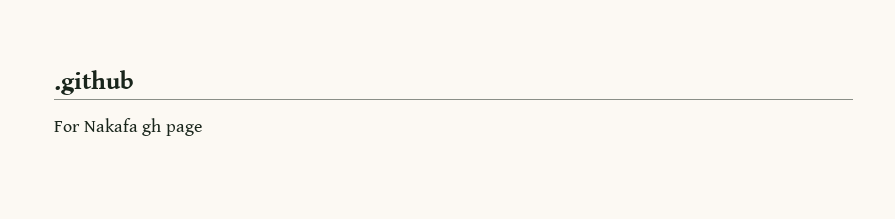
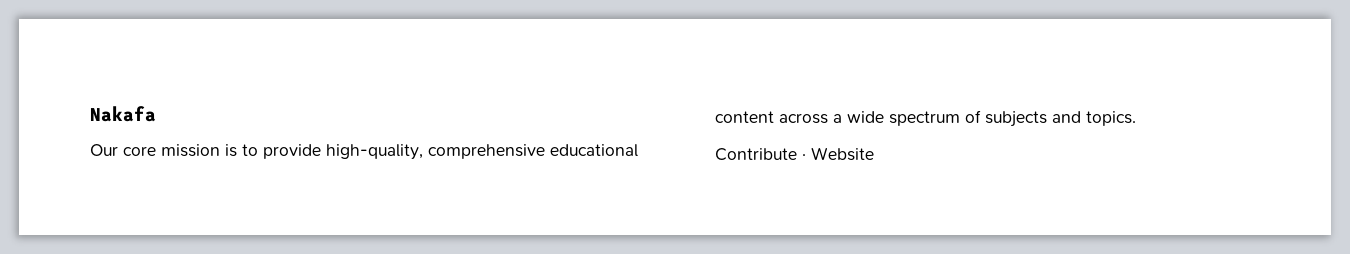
[54,70,134,95] [54,118,203,136] .github // For Nakafa gh page -> [90,106,156,122] [90,144,638,160] [715,110,1136,127] [715,147,874,161] Nakafa // Our core mission is to provide high-quality, comprehensive educational content across a wide spectrum of subjects and topics. // Contribute · Website

